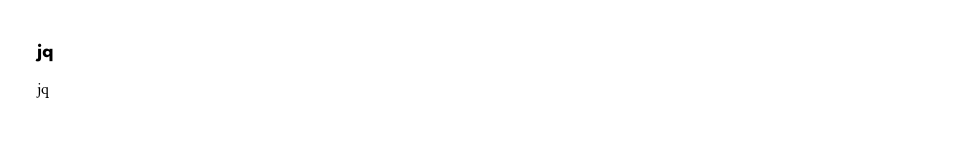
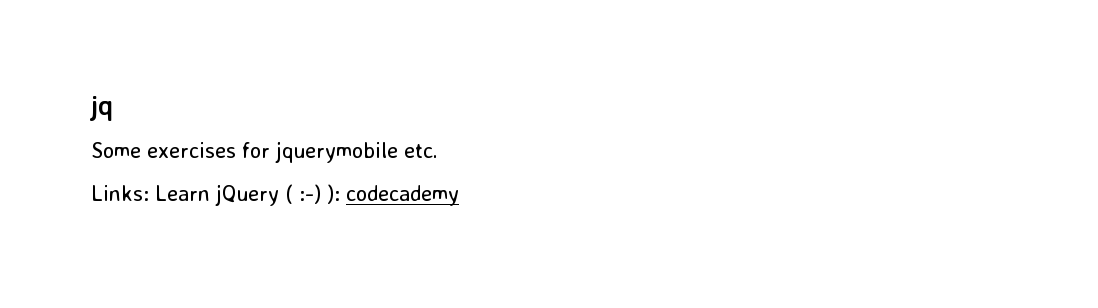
[36,83,50,98] jq -> [91,141,438,163] [91,184,459,206] Some exercises for jquerymobile etc. // Links: Learn jQuery ( :-) ): codecademy

